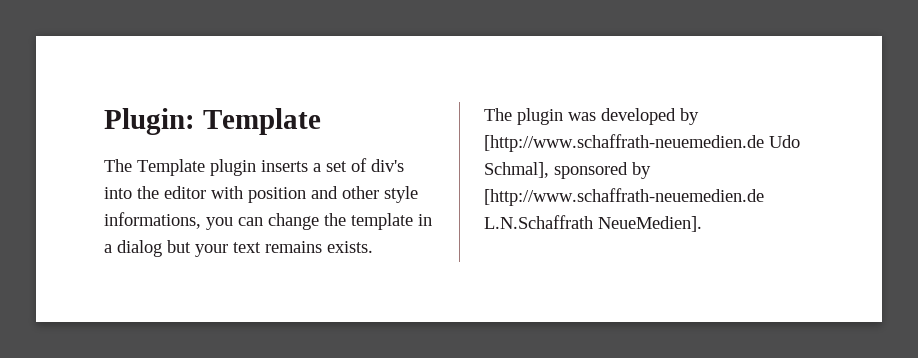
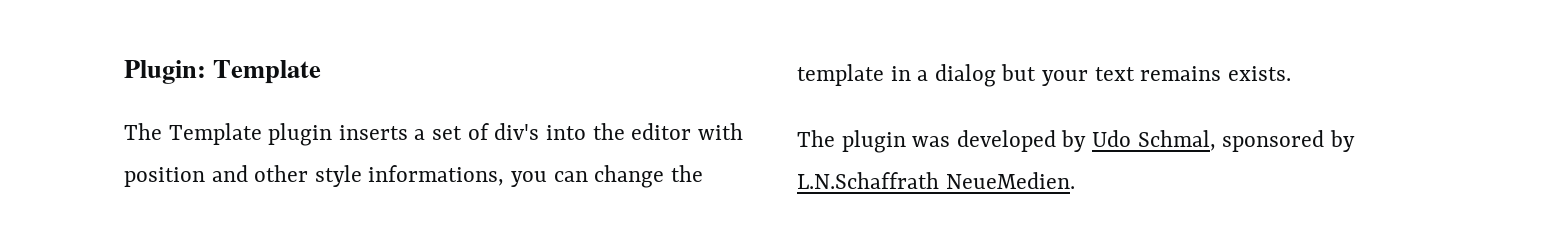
[484,134,800,152] [484,162,651,179] [484,188,764,206] [484,215,702,232] [http://www.schaffrath-neuemedien.de Udo Schmal], sponsored by [http://www.schaffrath-neuemedien.de L.N.Schaffrath NeueMedien]. -> [1092,130,1355,152] [797,172,1075,189] Udo Schmal, sponsored by L.N.Schaffrath NeueMedien.

